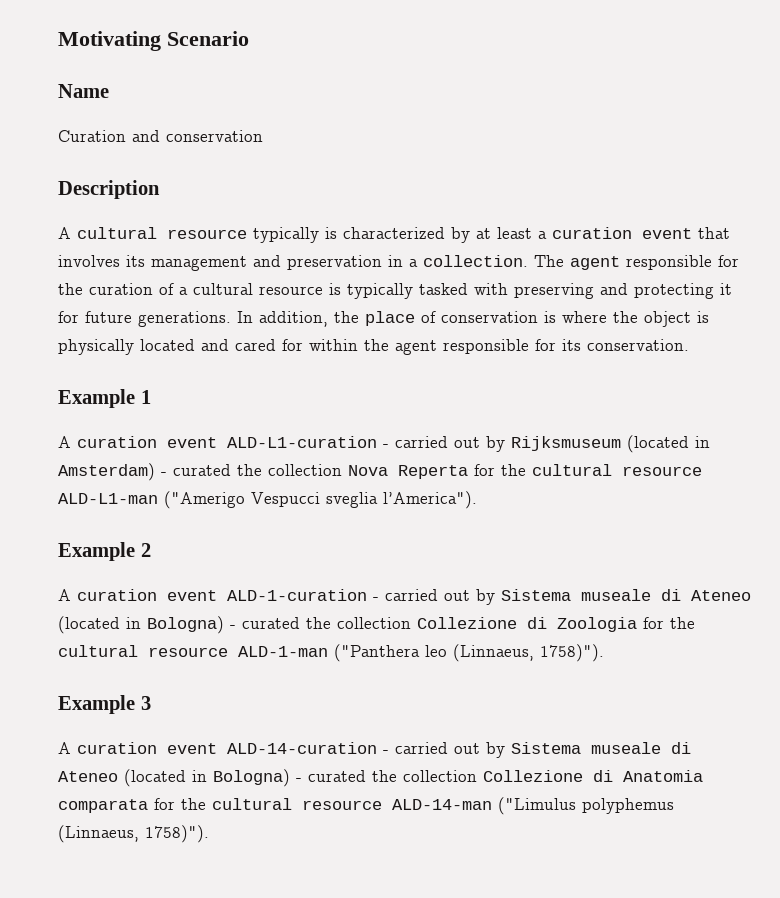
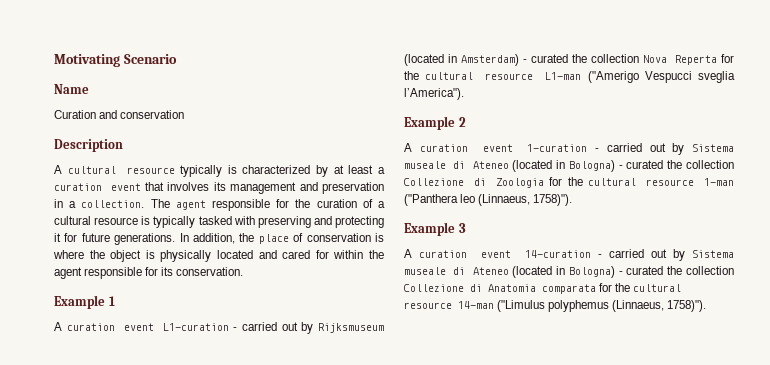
[227,436,377,448] ALD-L1-curation -> [162,323,229,331] L1-curation
[58,493,158,504] ALD-L1-man -> [545,72,582,80] L1-man
[227,589,367,601] ALD-1-curation -> [527,144,588,152] 1-curation
[238,646,328,657] ALD-1-man -> [704,178,734,186] 1-man
[227,742,377,754] ALD-14-curation -> [524,250,591,258] 14-curation
[392,799,492,810] ALD-14-man -> [458,301,494,309] 14-man

